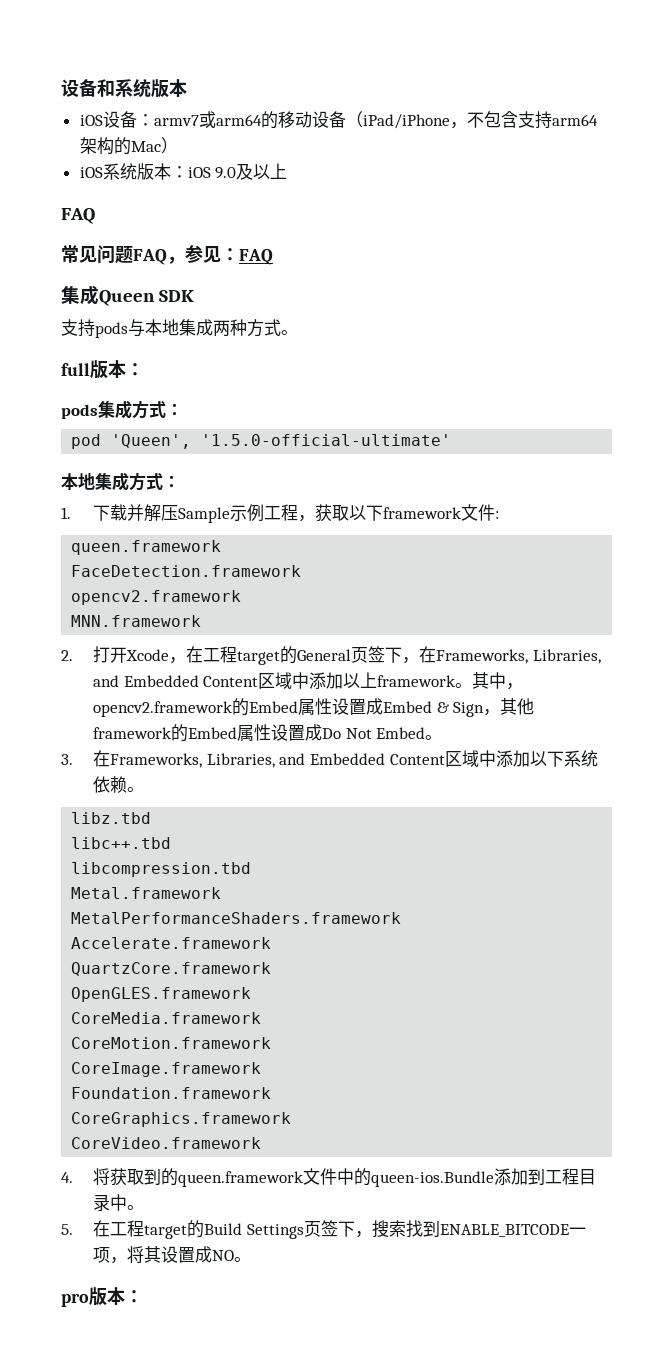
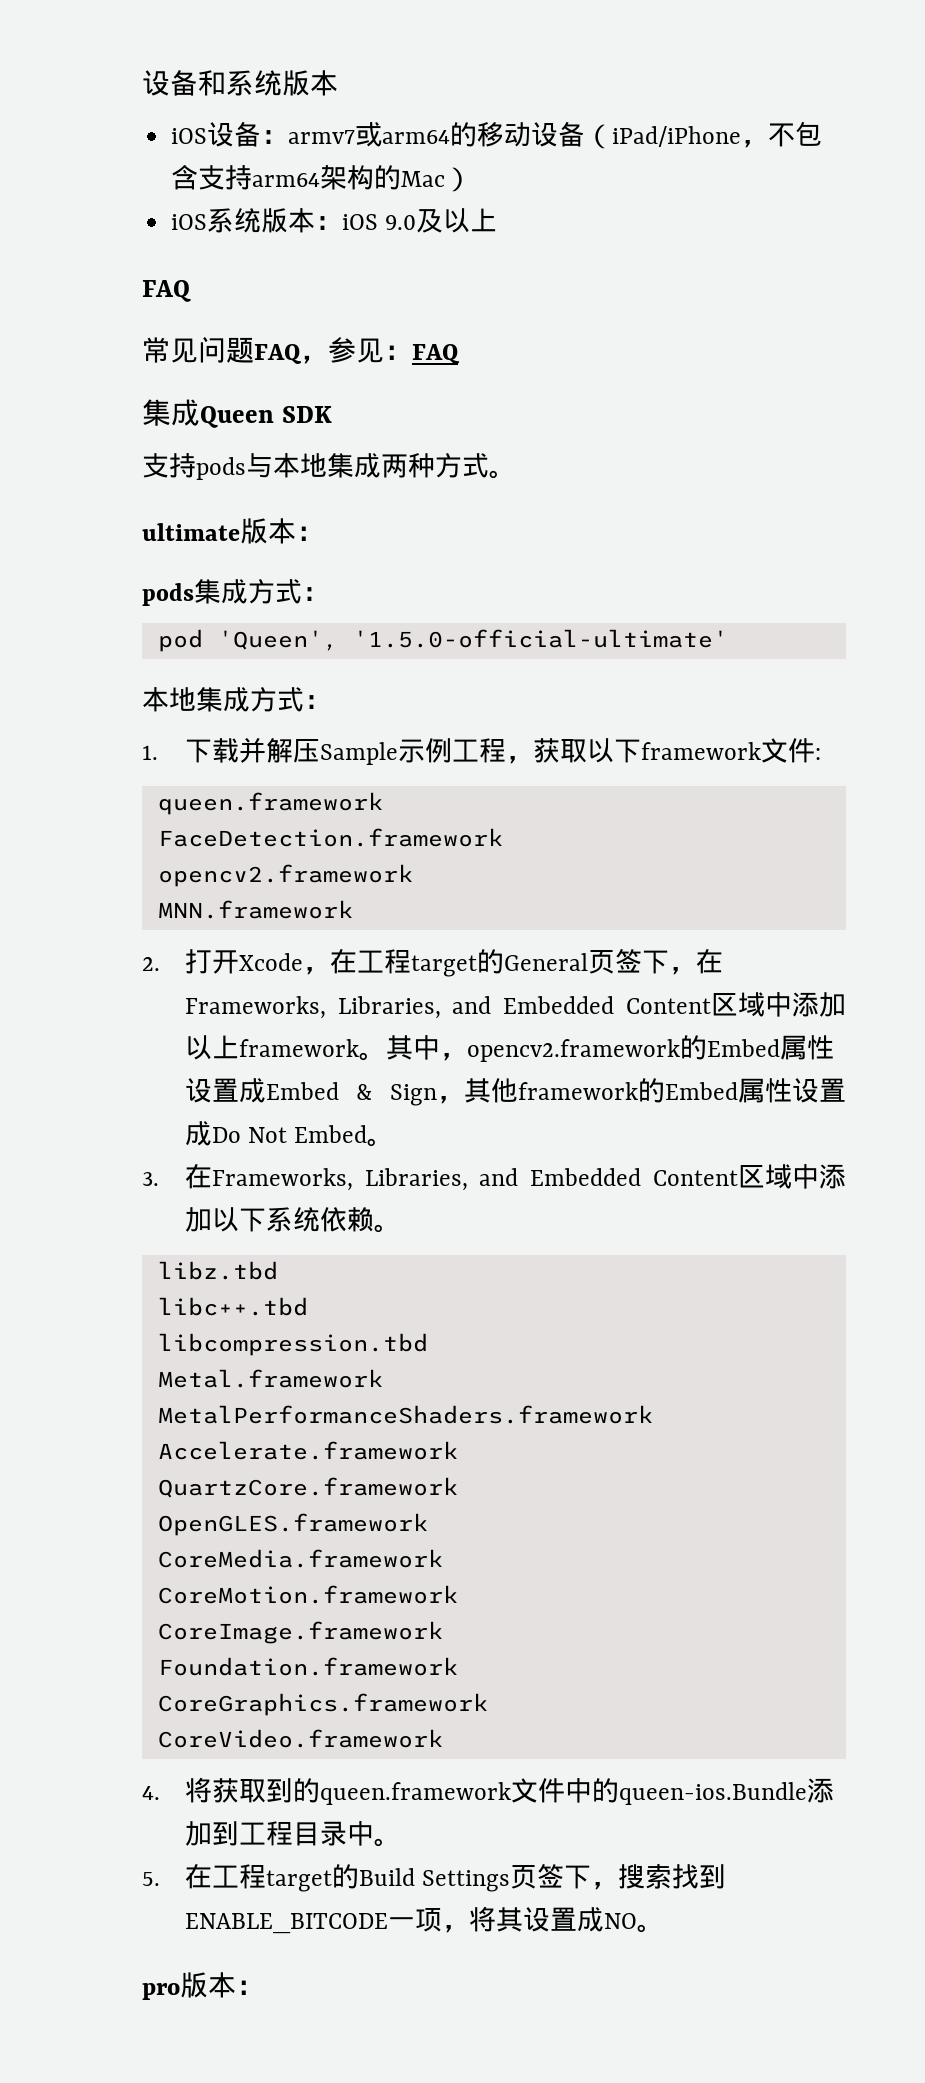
[61,363,90,376] full -> [142,523,240,541] ultimate

